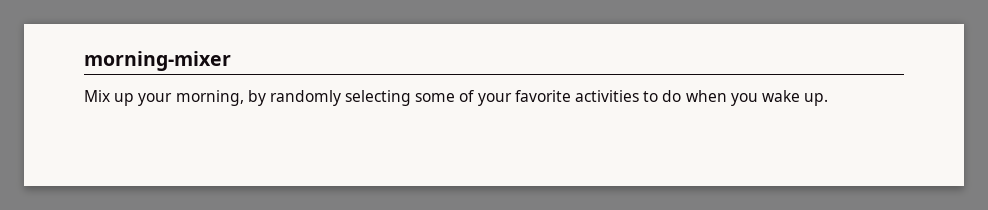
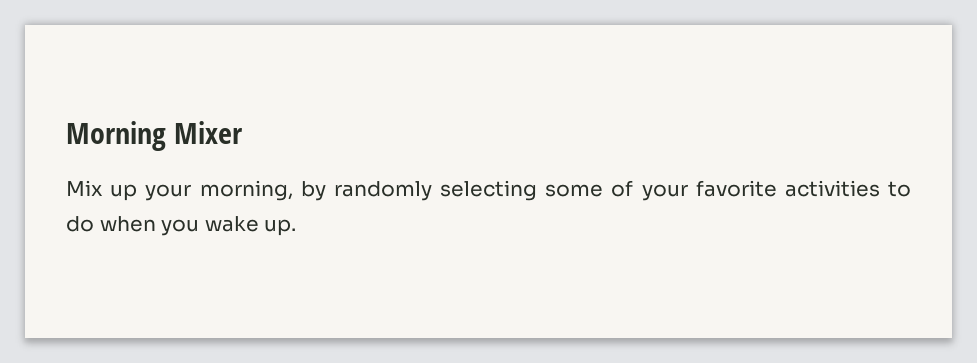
[84,51,231,71] morning-mixer -> [66,121,243,151] Morning Mixer

